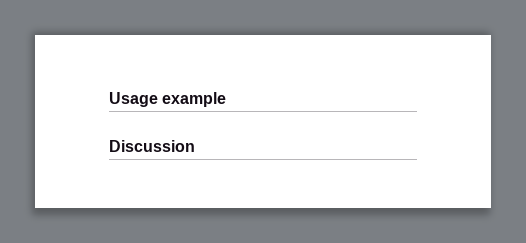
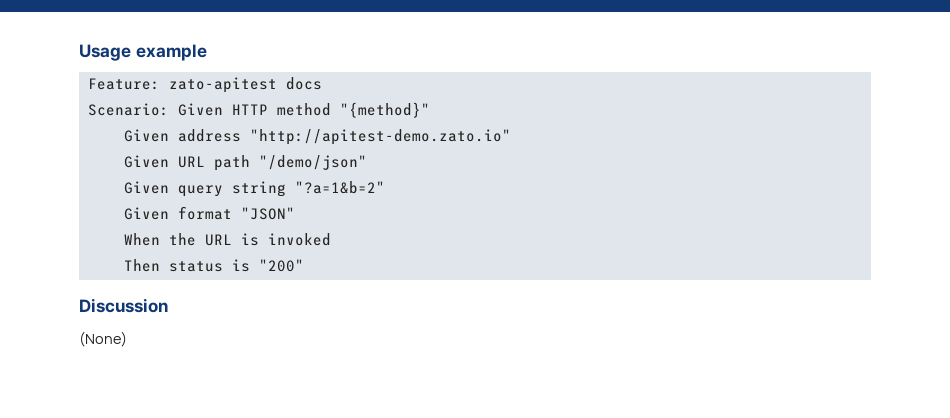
(227, 99) none -> [87,77,322,93] [87,102,430,118] [123,129,511,145] [123,155,367,171] [123,181,385,197] [123,206,295,220] [123,233,331,246] [123,259,304,272] // Feature: zato-apitest docs // Scenario: Given HTTP method "{method}" // Given address "http://apitest-demo.zato.io" // Given URL path "/demo/json" // Given query string "?a=1&b=2" // Given format "JSON" // When the URL is invoked // Then status is "200"
(195, 146) none -> [79,331,127,347] // (None)

